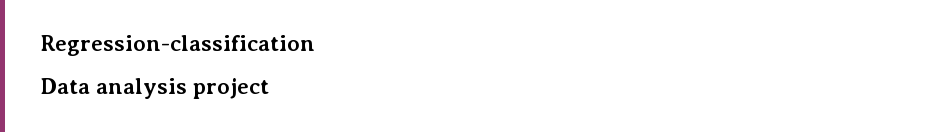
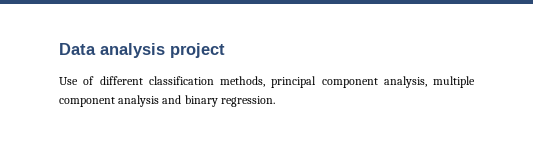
[40,35,315,56] Regression-classification // -> (59, 49) none
(270, 88) none -> [59,76,475,88] [59,95,275,107] // Use of different classification methods, principal component analysis, multiple component analysis and binary regression.

